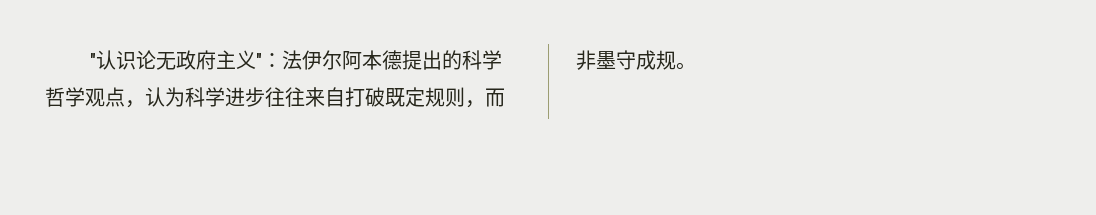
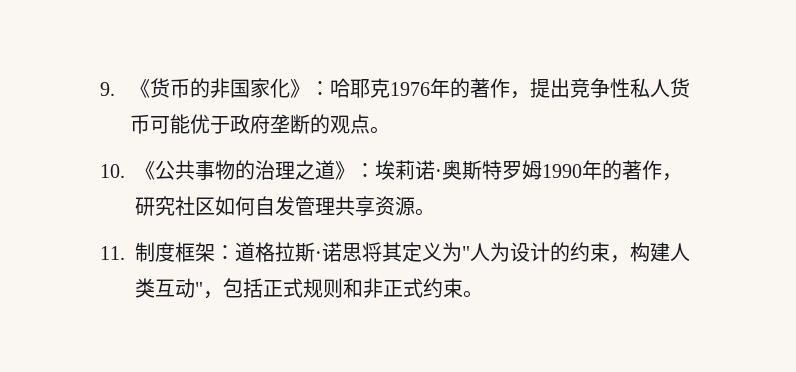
[89,50,502,70] [45,87,505,108] [576,50,676,70] "认识论无政府主义"：法伊尔阿本德提出的科学哲学观点，认为科学进步往往来自打破既定规则，而非墨守成规 -> [100,78,691,99] [130,114,391,134] [100,160,682,181] [135,196,435,217] [100,242,690,263] [135,278,463,299] 9.《货币的非国家化》：哈耶克1976年的著作，提出竞争性私人货币可能优于政府垄断的观点。 // 10.《公共事物的治理之道》：埃莉诺·奥斯特罗姆1990年的著作，研究社区如何自发管理共享资源。 // 11.制度框架：道格拉斯·诺思将其定义为"人为设计的约束，构建人类互动"，包括正式规则和非正式约束

